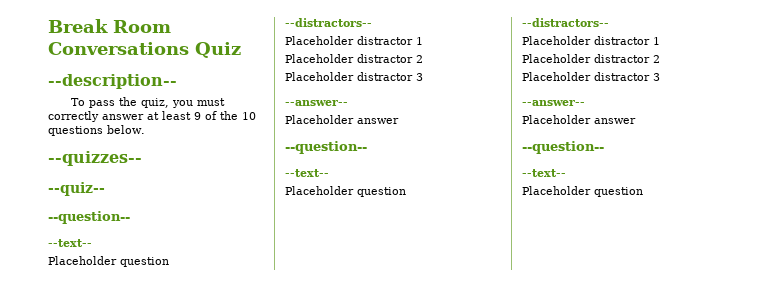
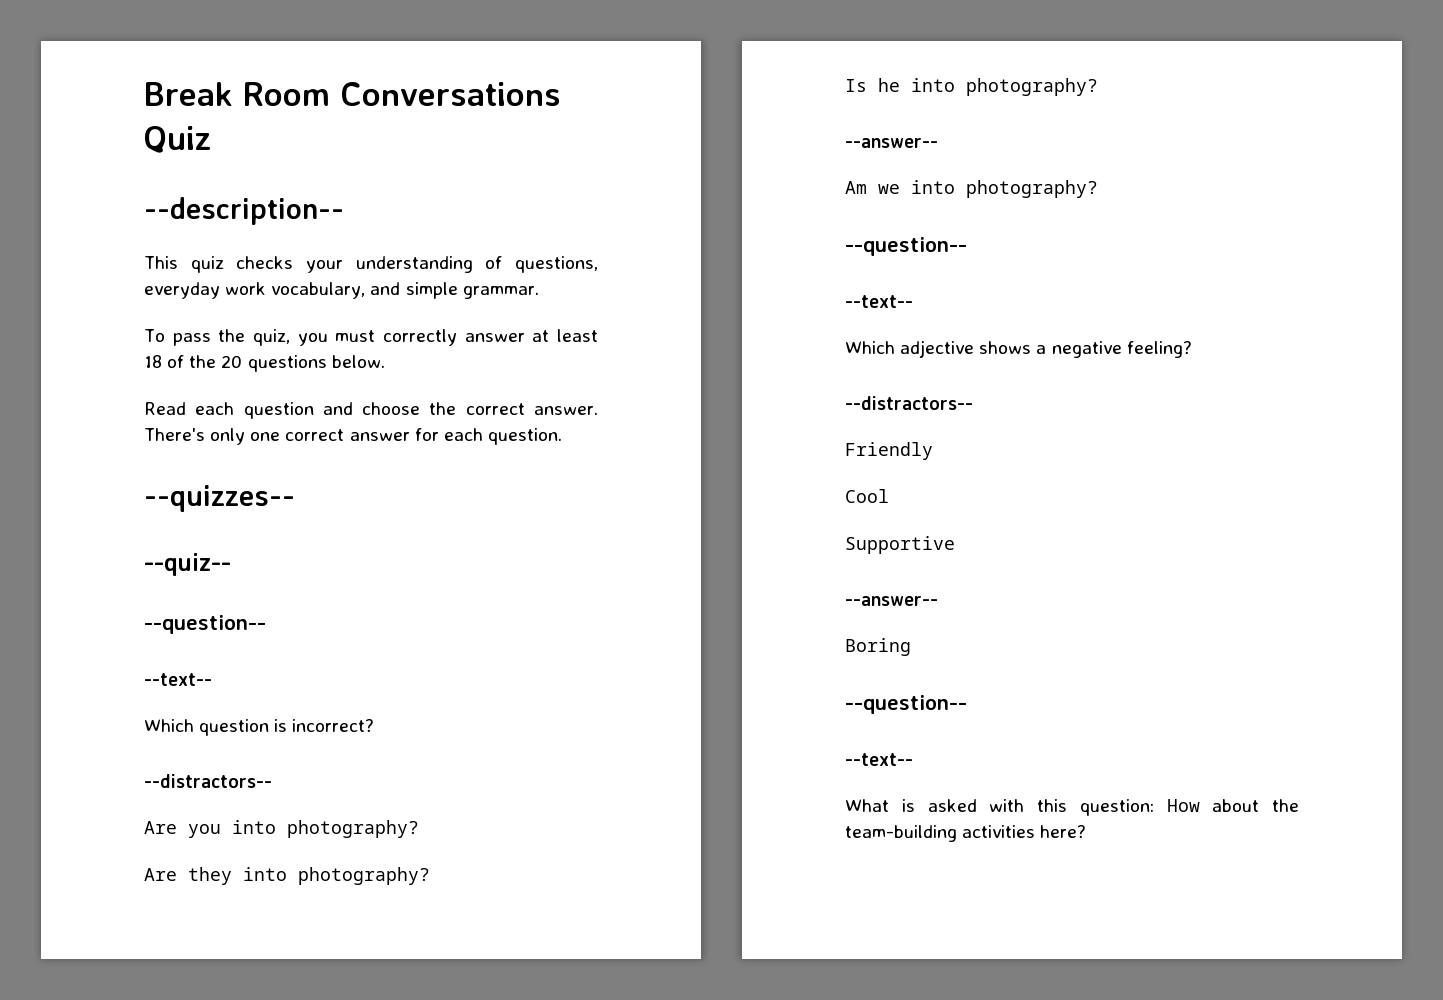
(177, 81) none -> [144,256,598,273] [144,282,539,299] // This quiz checks your understanding of questions, everyday work vocabulary, and simple grammar.
[194,112,201,120] 9 -> [144,355,162,368] 18
[242,112,256,120] 10 -> [221,355,243,368] 20
(145, 129) none -> [144,402,599,419] [144,428,562,445] // Read each question and choose the correct answer. There's only one correct answer for each question.
[48,256,169,267] [285,18,372,27] [285,36,423,45] [285,54,423,63] [285,72,423,81] [285,100,348,106] [285,115,399,124] [285,141,367,154] [285,169,329,177] [285,186,406,197] [522,18,609,27] [522,36,660,45] [522,54,660,63] [522,72,660,81] [522,100,585,106] [522,115,636,124] [522,141,604,154] [522,169,566,177] [522,186,643,197] Placeholder question // --distractors-- // Placeholder distractor 1 // Placeholder distractor 2 // Placeholder distractor 3 // --answer-- // Placeholder answer // --question-- // --text-- // Placeholder question // --distractors-- // Placeholder distractor 1 // Placeholder distractor 2 // Placeholder distractor 3 // --answer-- // Placeholder answer // --question-- // --text-- // Placeholder question -> [144,719,375,736] [144,774,272,788] [144,820,419,838] [144,867,430,885] [845,78,1098,96] [845,138,938,148] [845,180,1098,198] [845,237,967,256] [845,295,913,308] [845,340,1192,358] [845,396,973,410] [845,442,933,460] [845,489,889,503] [845,536,955,554] [845,596,938,606] [845,638,911,656] [845,695,967,714] [845,753,913,766] [845,799,1299,816] [845,825,1087,842] Which question is incorrect? // --distractors-- // Are you into photography? // Are they into photography? // Is he into photography? // --answer-- // Am we into photography? // --question-- // --text-- // Which adjective shows a negative feeling? // --distractors-- // Friendly // Cool // Supportive // --answer-- // Boring // --question-- // --text-- // What is asked with this question: How about the team-building activities here?

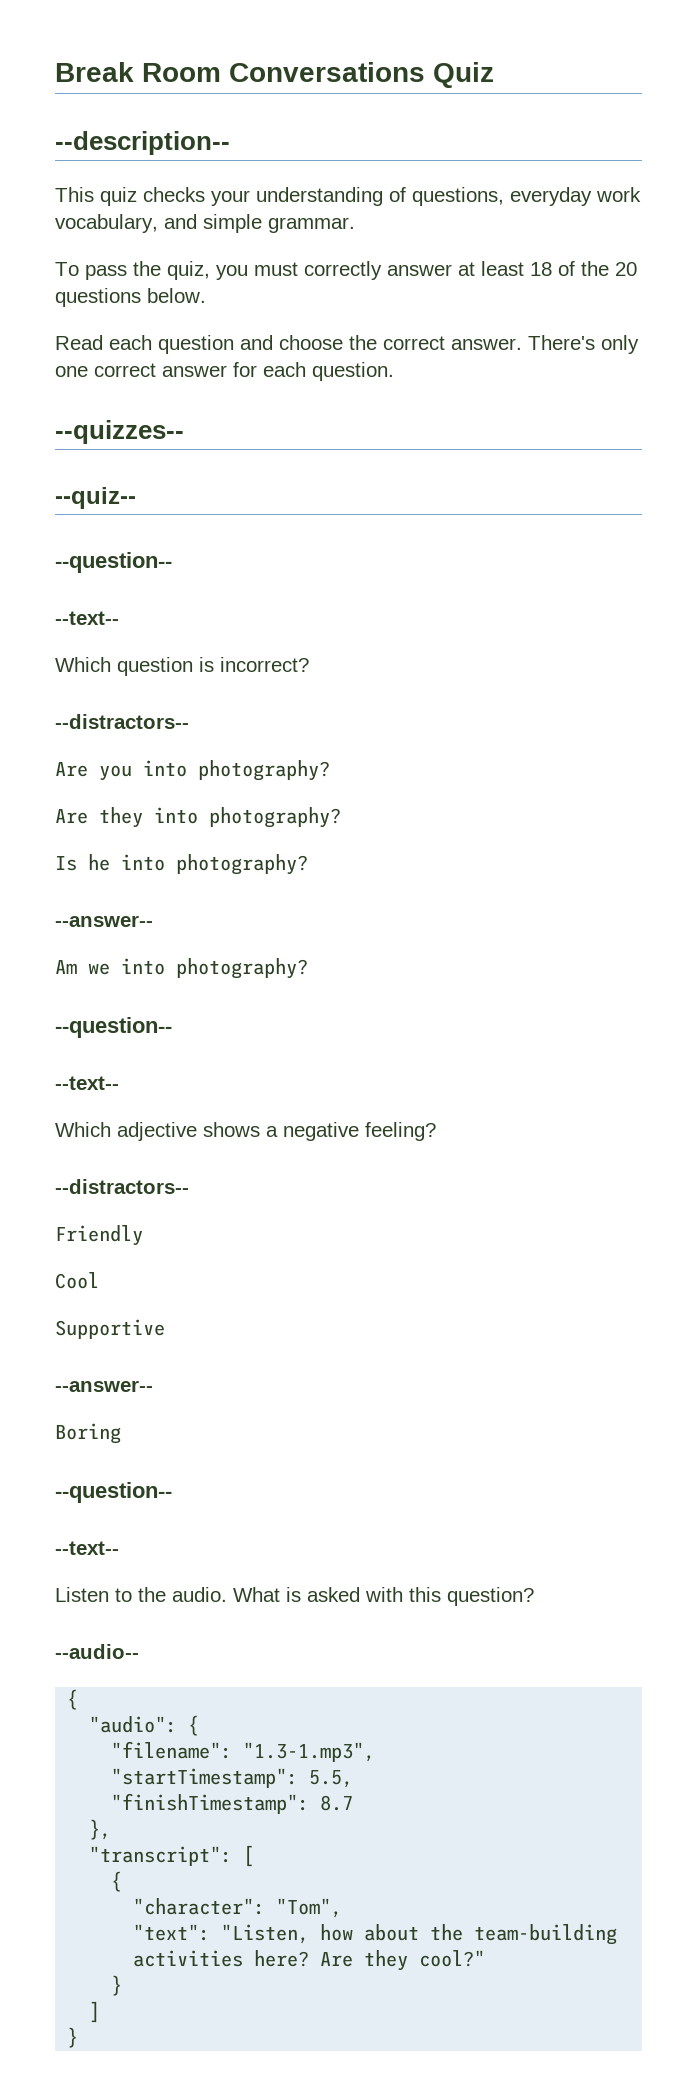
(913, 759) none -> [55,1587,227,1602] Listen to the audio.
[1079,799,1200,816] question: How -> [447,1587,534,1606] [55,1644,139,1659] [67,1689,79,1710] [89,1715,200,1736] [111,1741,376,1762] [111,1768,354,1788] [111,1793,354,1814] [89,1819,112,1840] [89,1845,255,1867] [111,1871,123,1892] [133,1898,343,1918] [133,1924,354,1944] question? // --audio-- // { // "audio": { // "filename": "1.3-1.mp3", // "startTimestamp": 5.5, // "finishTimestamp": 8.7 // }, // "transcript": [ // { // "character": "Tom", // "text": "Listen, how
(1087, 831) none -> [320,1950,486,1971] [111,1975,123,1996] [89,2001,101,2023] [67,2027,79,2048] Are they cool?" // } // ] // }

